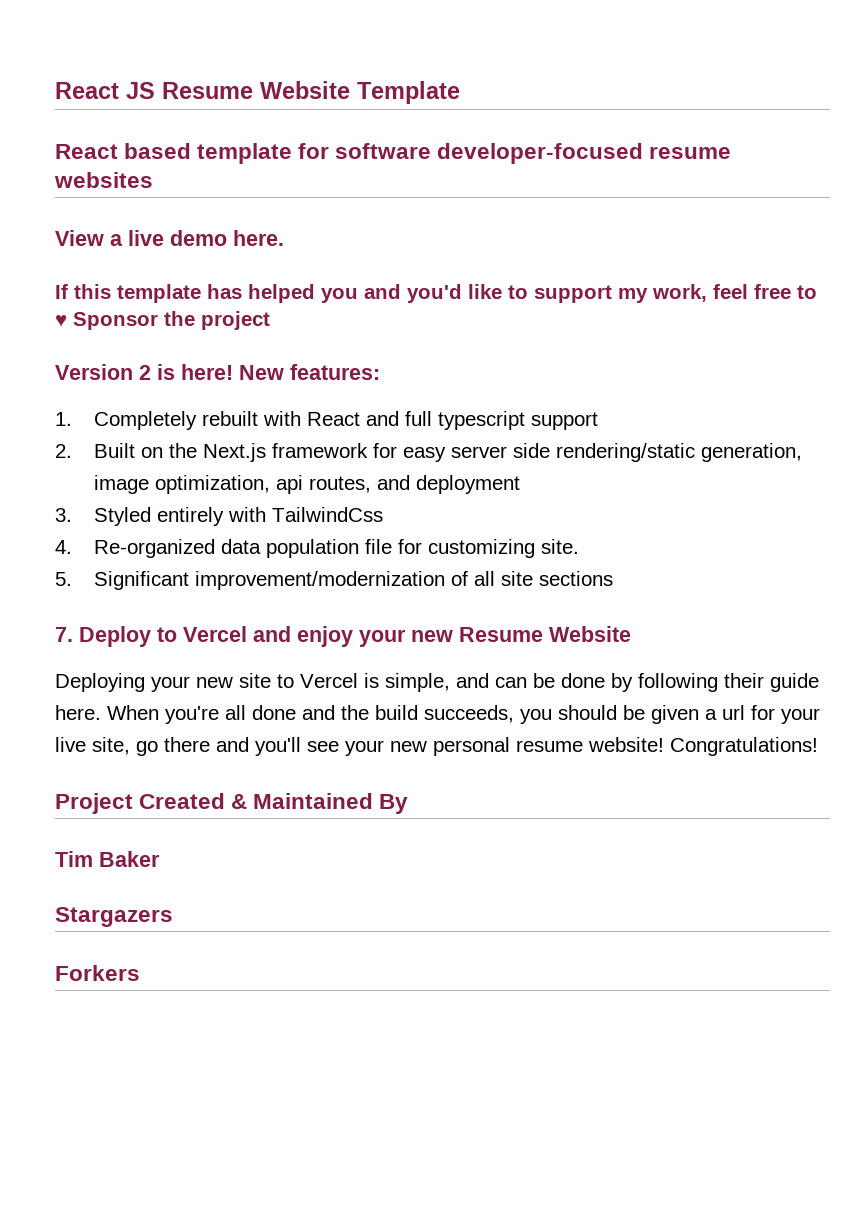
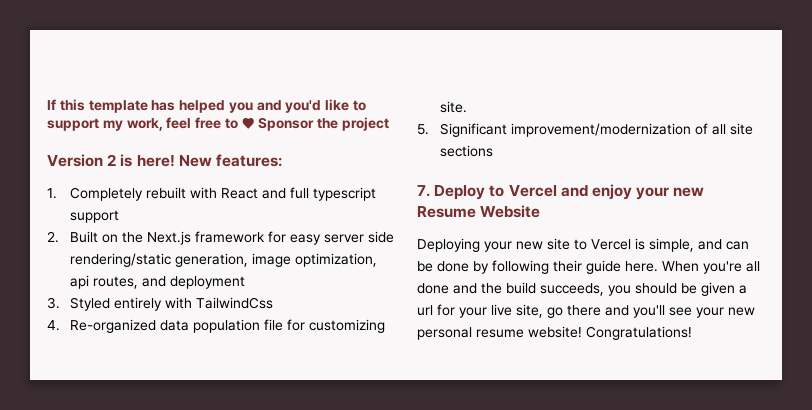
[55,81,460,104] [55,143,732,164] [54,172,153,188] [55,230,284,246] React JS Resume Website Template // React based template for software developer-focused resume websites // View a live demo here. // -> (47, 104) none
[55,793,409,814] [55,851,160,867] [55,907,173,927] [55,965,140,981] // Project Created & Maintained By // Tim Baker // Stargazers // Forkers -> (692, 333) none

